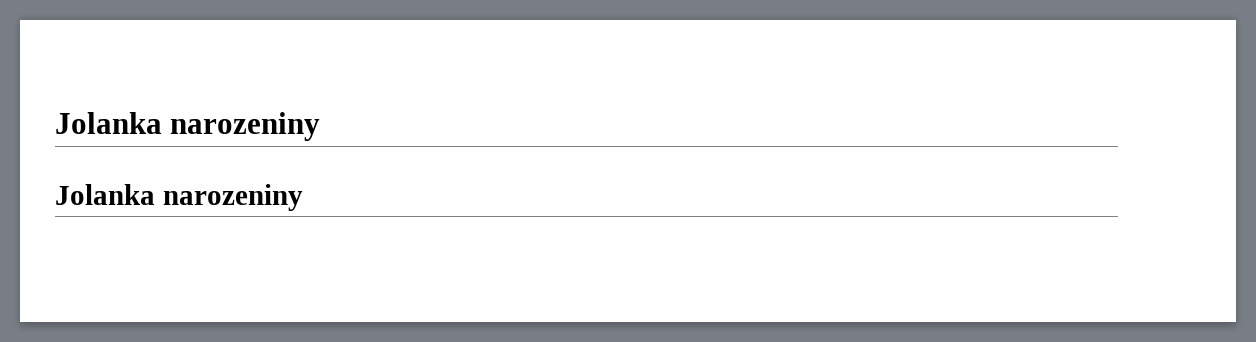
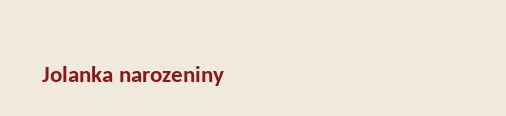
[55,112,321,141] [55,184,303,211] Jolanka narozeniny // Jolanka narozeniny -> [42,66,225,86] Jolanka narozeniny

